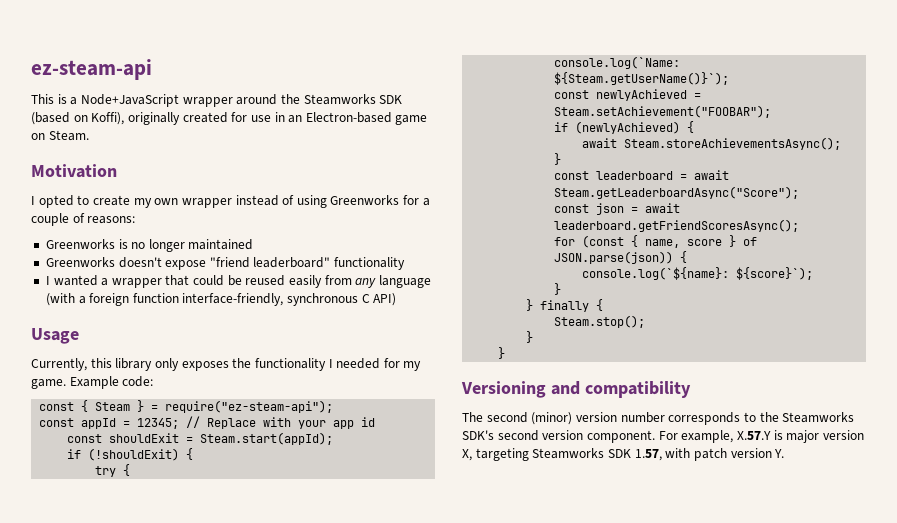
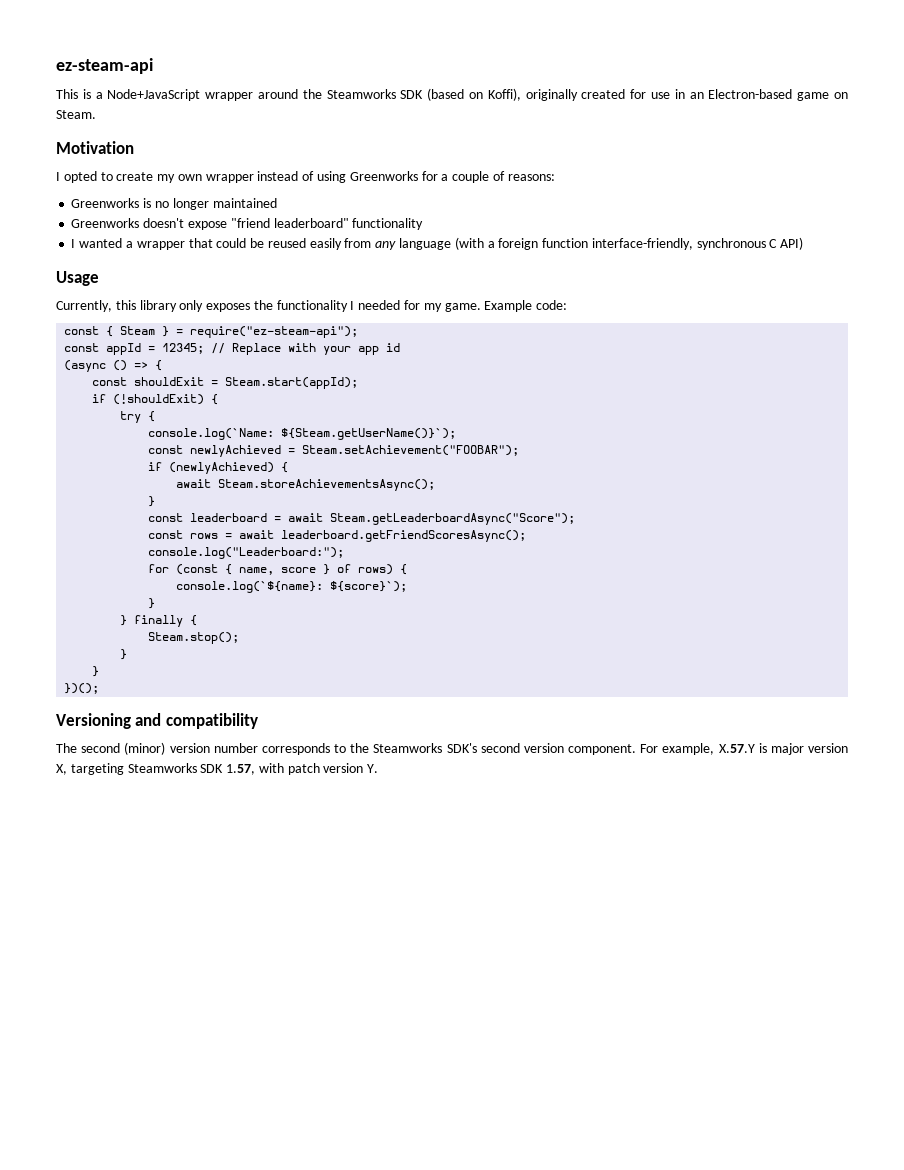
(376, 422) none -> [64,360,163,372] // (async () => {
[596,203,625,215] json -> [190,533,219,539] rows
(800, 225) none -> [148,547,345,559] // console.log("Leaderboard:");
[554,251,674,264] JSON.parse(json)) -> [358,564,394,575] rows)
(506, 353) none -> [64,683,100,694] // })();

